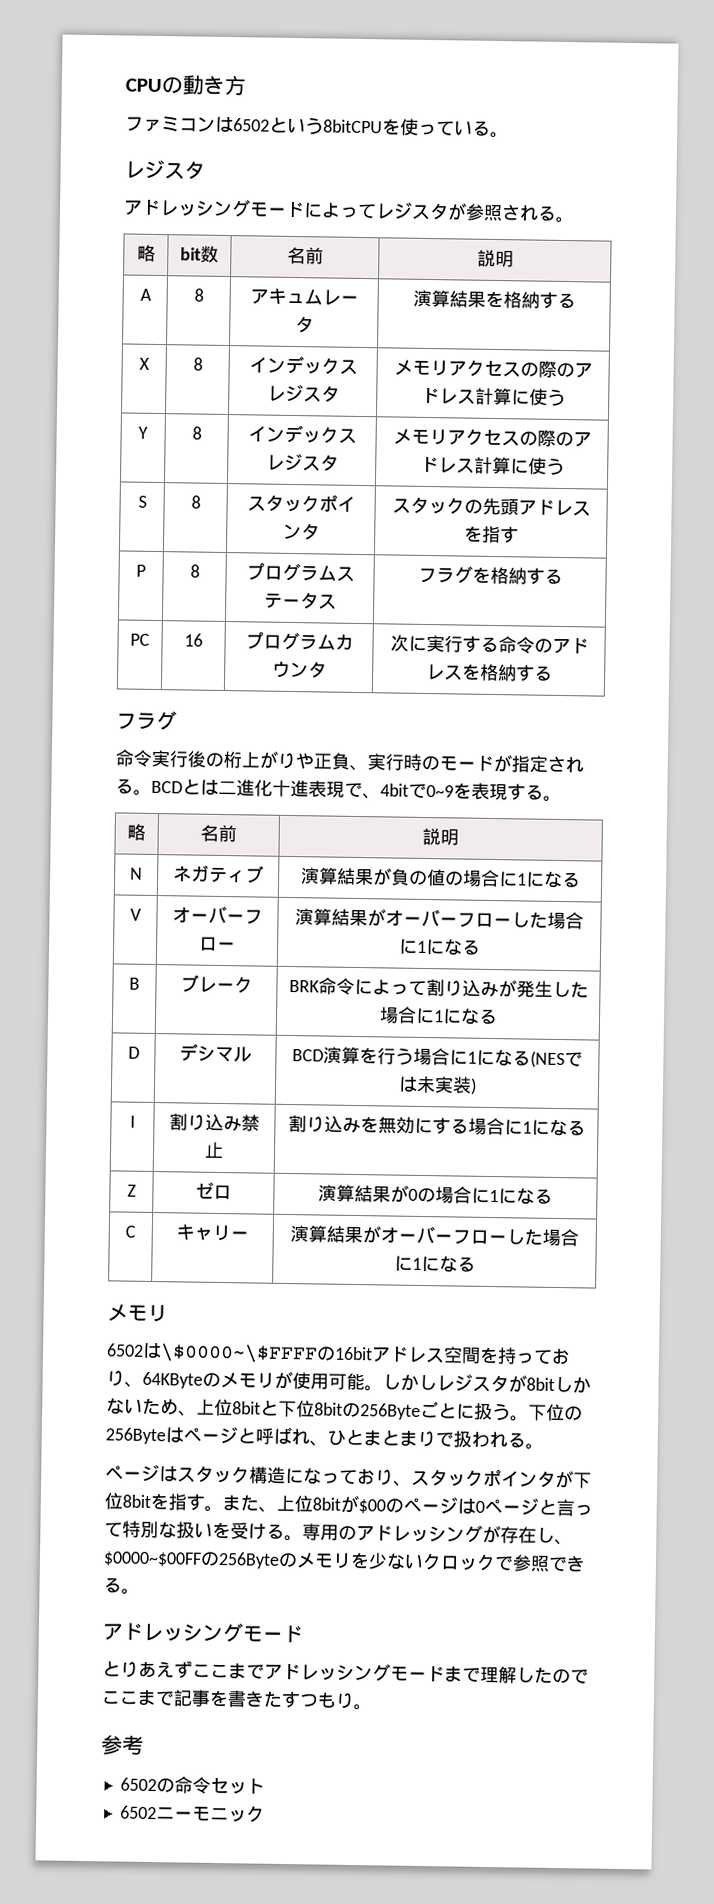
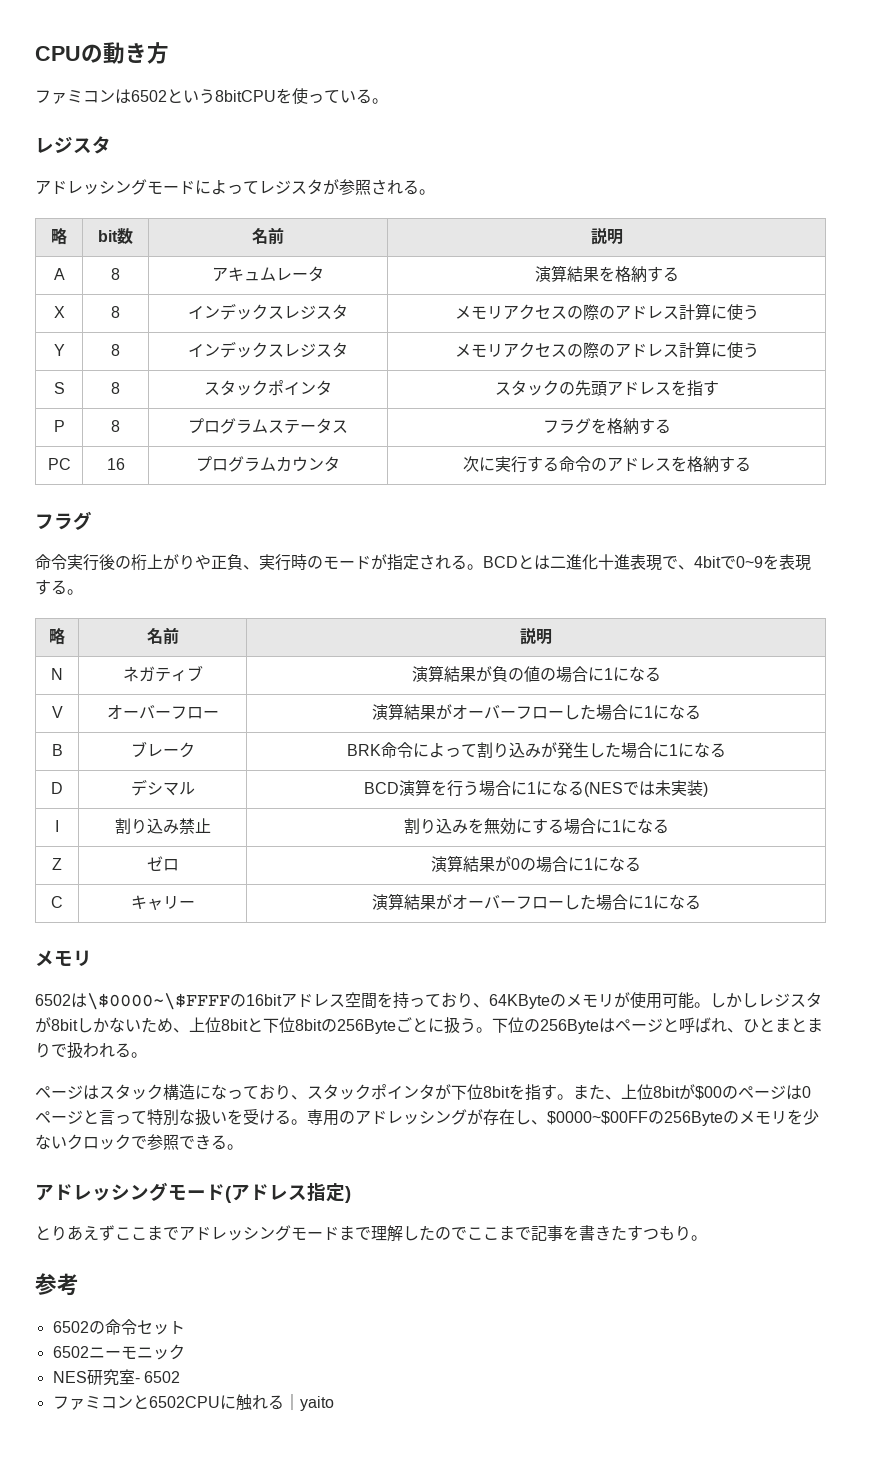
(304, 1634) none -> [225,1182,351,1203] (アドレス指定)
(265, 1814) none -> [52,1369,180,1386] [52,1394,334,1411] // NES研究室- 6502 // ファミコンと6502CPUに触れる｜yaito

